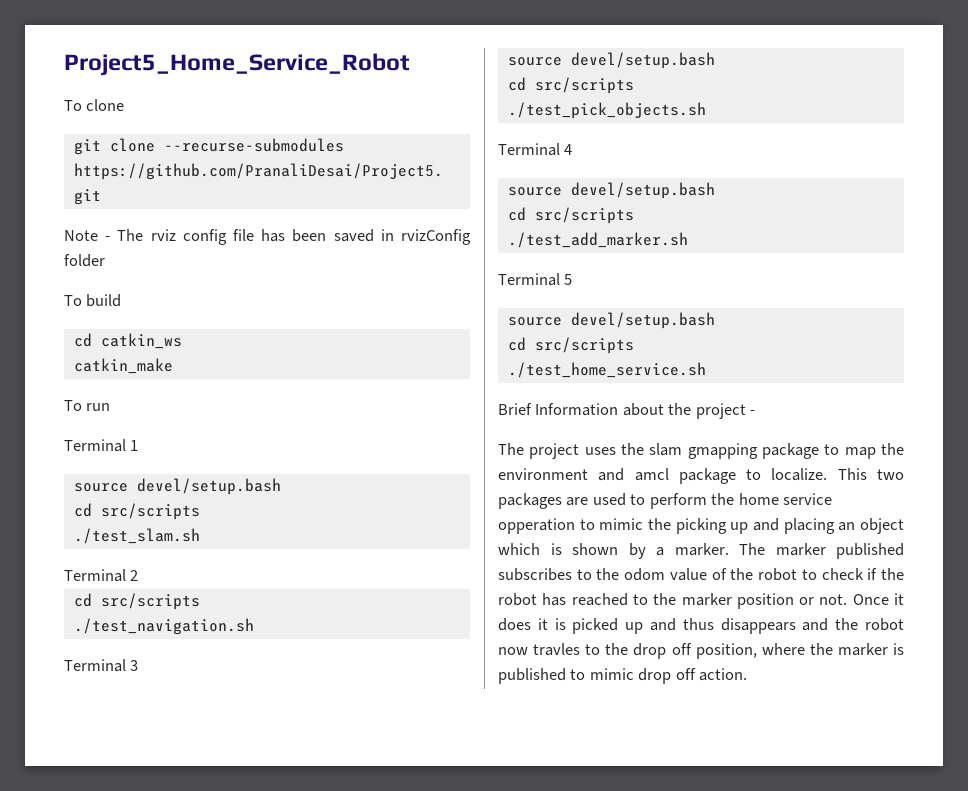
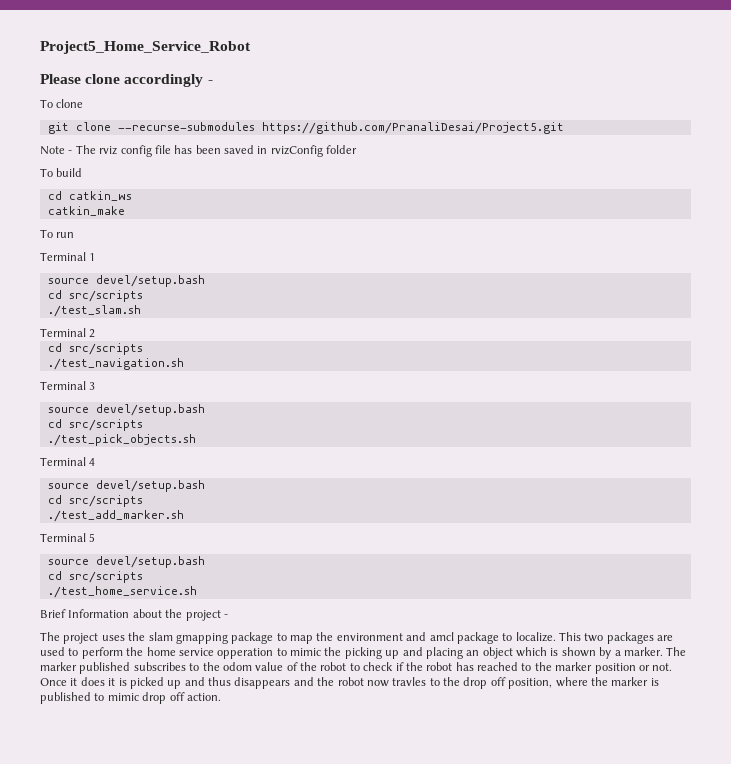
(410, 64) none -> [40,74,213,87] // Please clone accordingly -

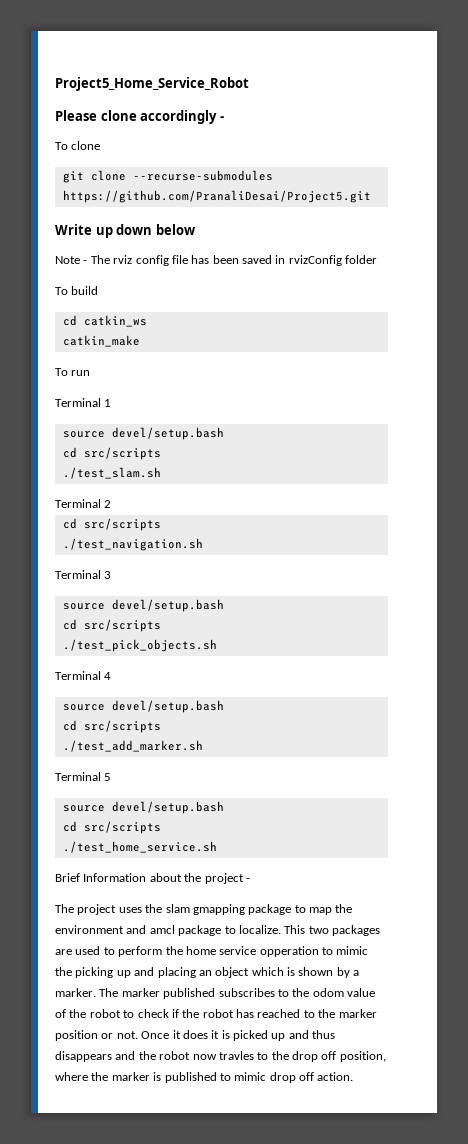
(564, 128) none -> [55,224,195,238] // Write up down below

